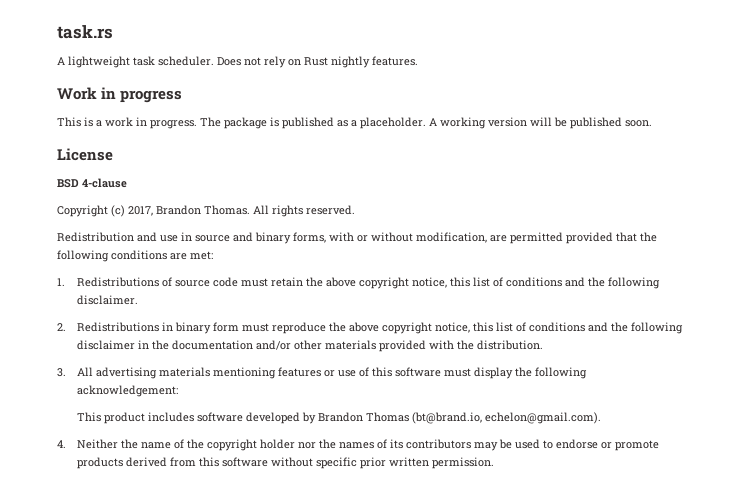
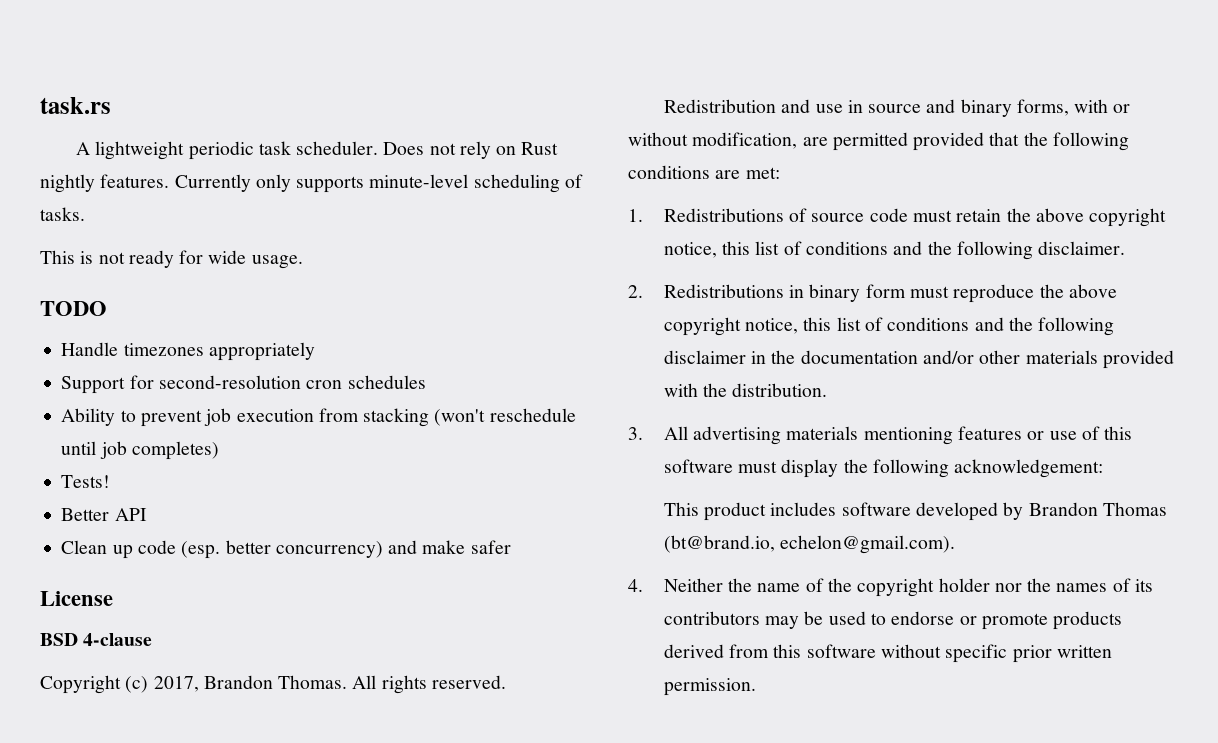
(130, 62) none -> [188,141,254,160] periodic
[57,87,183,103] [57,117,652,129] // Work in progress // This is a work in progress. The package is published as a placeholder. A working version will be published soon. -> [174,174,583,193] [40,207,85,221] [40,250,303,269] [40,301,107,316] [61,342,315,361] [61,375,426,394] [61,408,576,427] [61,441,219,460] [61,475,111,488] [61,508,147,521] [61,540,511,559] Currently only supports minute-level scheduling of tasks. // This is not ready for wide usage. // TODO // Handle timezones appropriately // Support for second-resolution cron schedules // Ability to prevent job execution from stacking (won't reschedule until job completes) // Tests! // Better API // Clean up code (esp. better concurrency) and make safer

